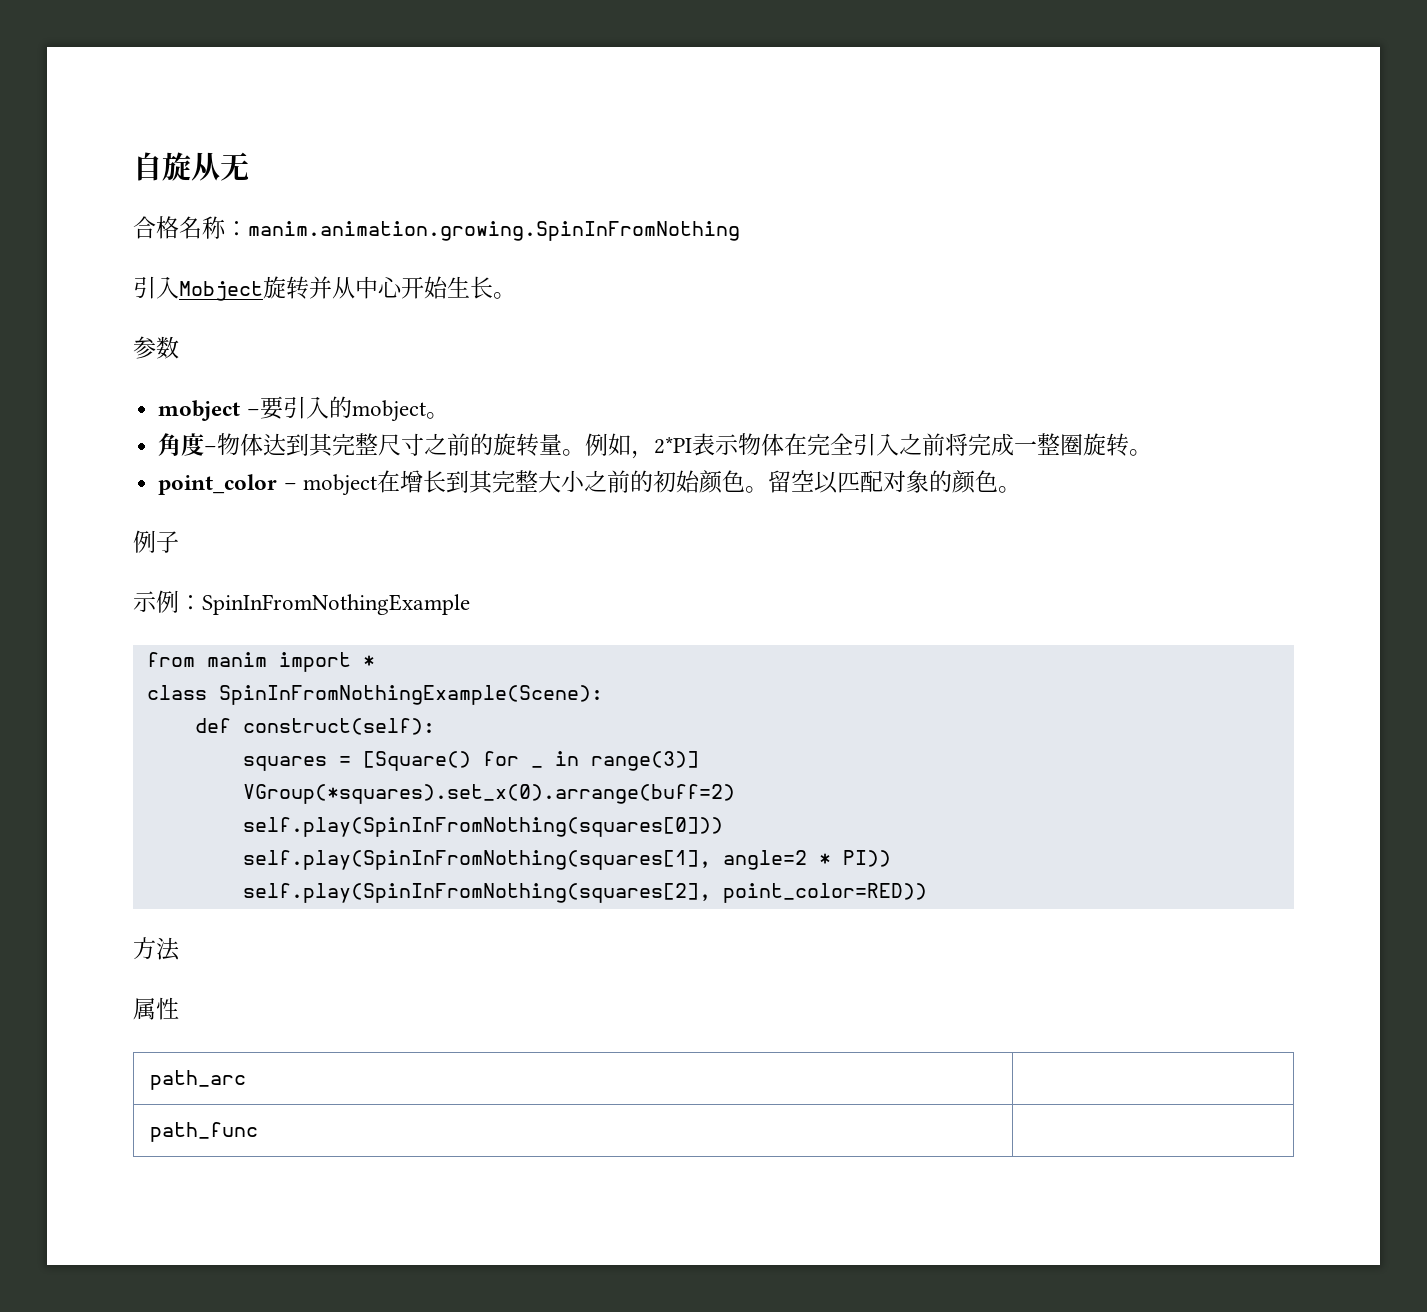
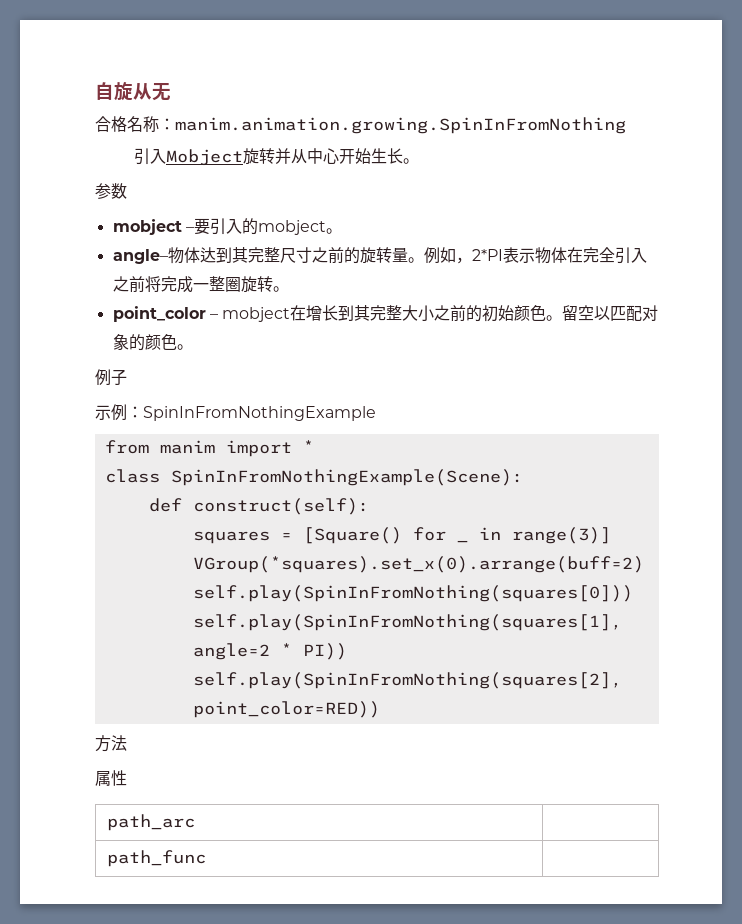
[158,433,218,456] 角度– -> [112,249,168,264] angle–

